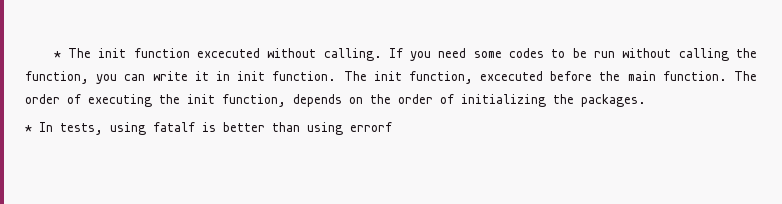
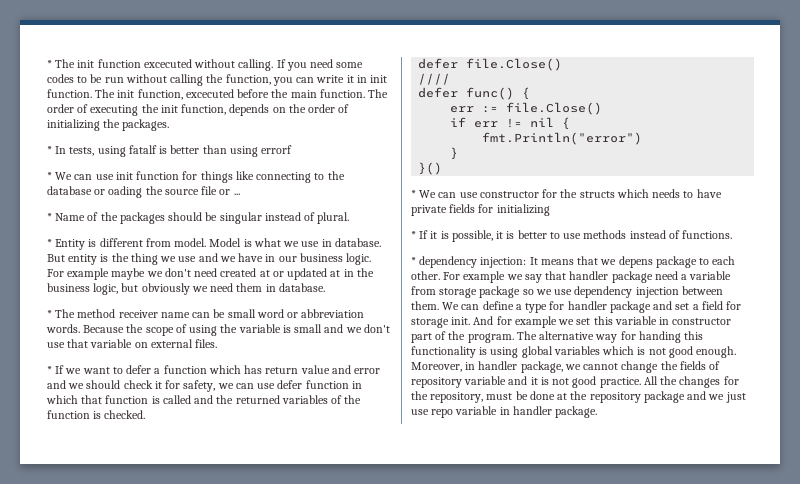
(392, 127) none -> [47,171,345,183] [47,186,240,198] [47,212,350,224] [47,238,381,250] [47,253,372,265] [47,268,374,280] [47,283,325,295] [47,309,365,318] [46,324,390,336] [47,339,218,348] [47,365,381,374] [47,380,362,392] [46,395,362,404] [47,410,146,419] [418,58,563,71] [418,73,451,85] [418,87,531,100] [450,102,603,115] [450,117,571,130] [482,132,643,145] [450,147,459,160] [418,162,443,175] [411,189,722,198] [411,204,550,216] [411,230,733,242] [411,256,736,268] [411,271,732,283] [411,286,723,298] [411,301,742,313] [411,316,732,328] [411,331,704,343] [411,346,737,358] [411,361,721,373] [411,376,739,388] [411,391,746,403] [411,406,598,418] // * We can use init function for things like connecting to the database or oading the source file or ... // * Name of the packages should be singular instead of plural. // * Entity is different from model. Model is what we use in database. But entity is the thing we use and we have in our business logic. For example maybe we don't need created at or updated at in the business logic, but obviously we need them in database. // * The method receiver name can be small word or abbreviation words. Because the scope of using the variable is small and we don't use that variable on external files. // * If we want to defer a function which has return value and error and we should check it for safety, we can use defer function in which that function is called and the returned variables of the function is checked. // defer file.Close() // //// // defer func() { // err := file.Close() // if err != nil { // fmt.Println("error") // } // }() // * We can use constructor for the structs which needs to have private fields for initializing // * If it is possible, it is better to use methods instead of functions. // * dependency injection: It means that we depens package to each other. For example we say that handler package need a variable from storage package so we use dependency injection between them. We can define a type for handler package and set a field for storage init. And for example we set this variable in constructor part of the program. The alternative way for handing this functionality is using global variables which is not good enough. Moreover, in handler package, we cannot change the fields of repository variable and it is not good practice. All the changes for the repository, must be done at the repository package and we just use repo variable in handler package.

